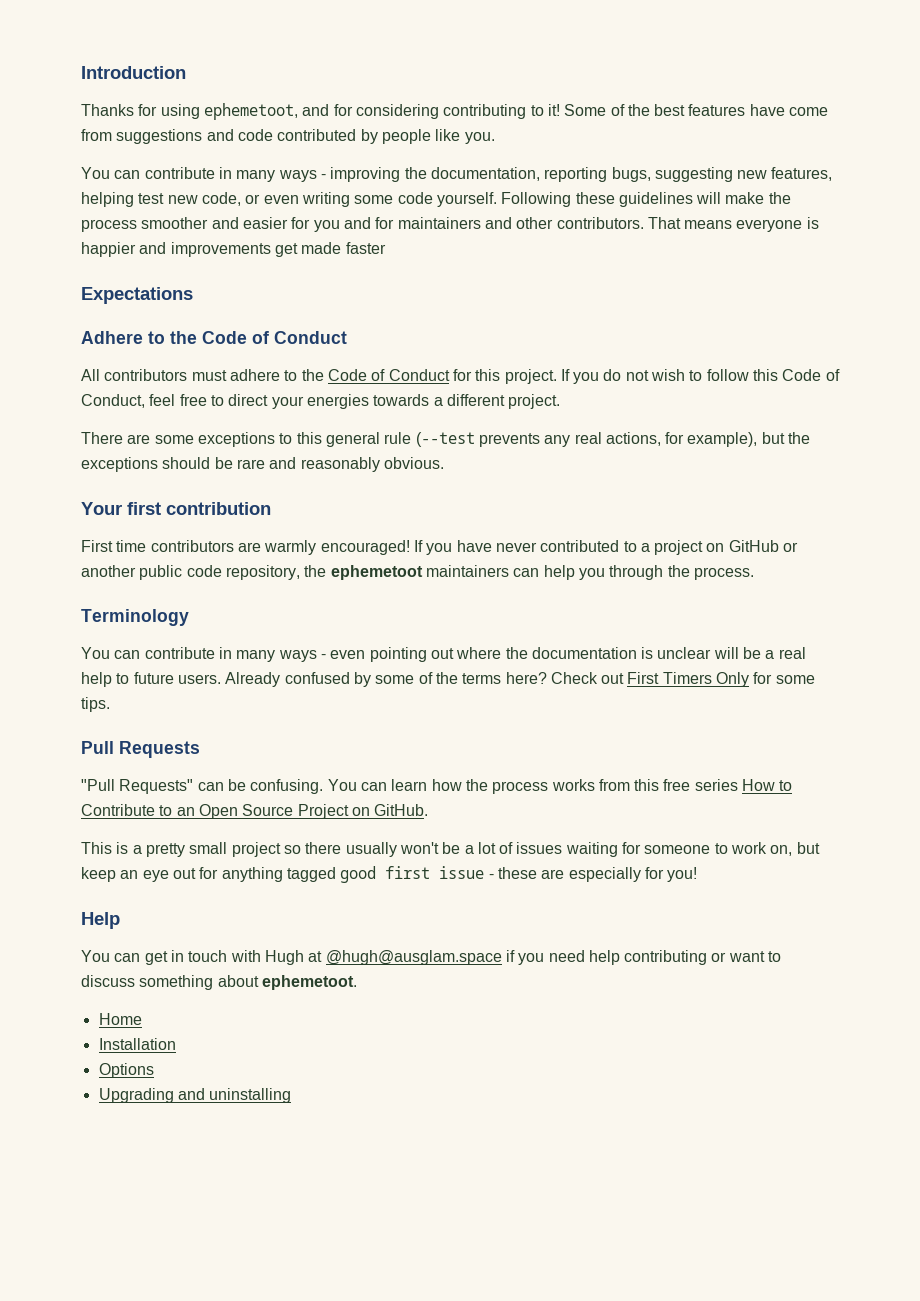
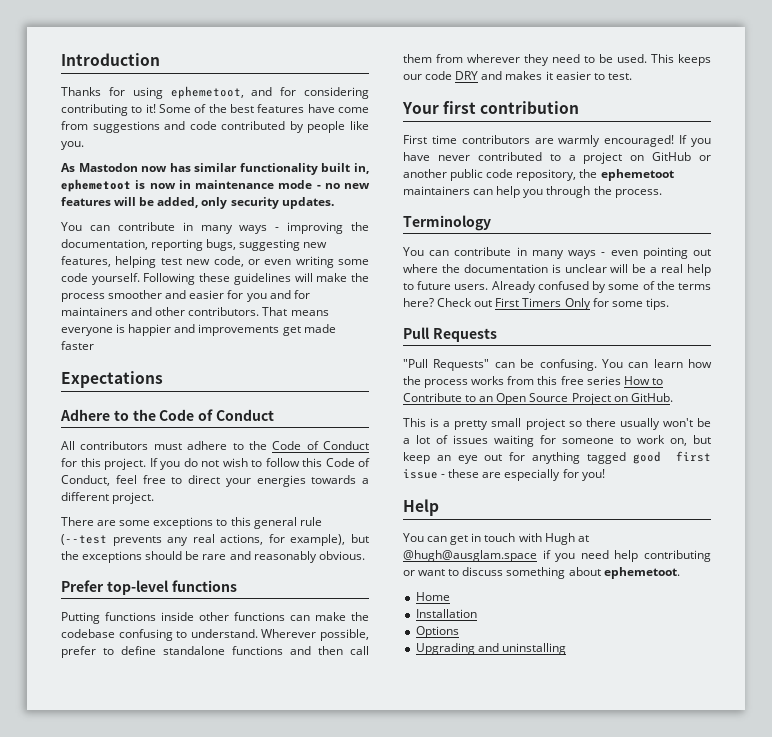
(495, 138) none -> [61,163,369,175] [61,179,370,192] [61,197,334,209] // As Mastodon now has similar functionality built in, ephemetoot is now in maintenance mode - no new features will be added, only security updates.
(444, 463) none -> [61,580,237,595] [61,612,369,624] [61,629,369,641] [61,646,369,658] [403,54,711,66] [403,71,632,80] // Prefer top-level functions // Putting functions inside other functions can make the codebase confusing to understand. Wherever possible, prefer to define standalone functions and then call them from wherever they need to be used. This keeps our code DRY and makes it easier to test.

